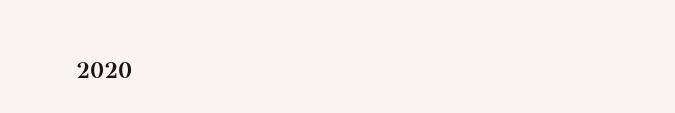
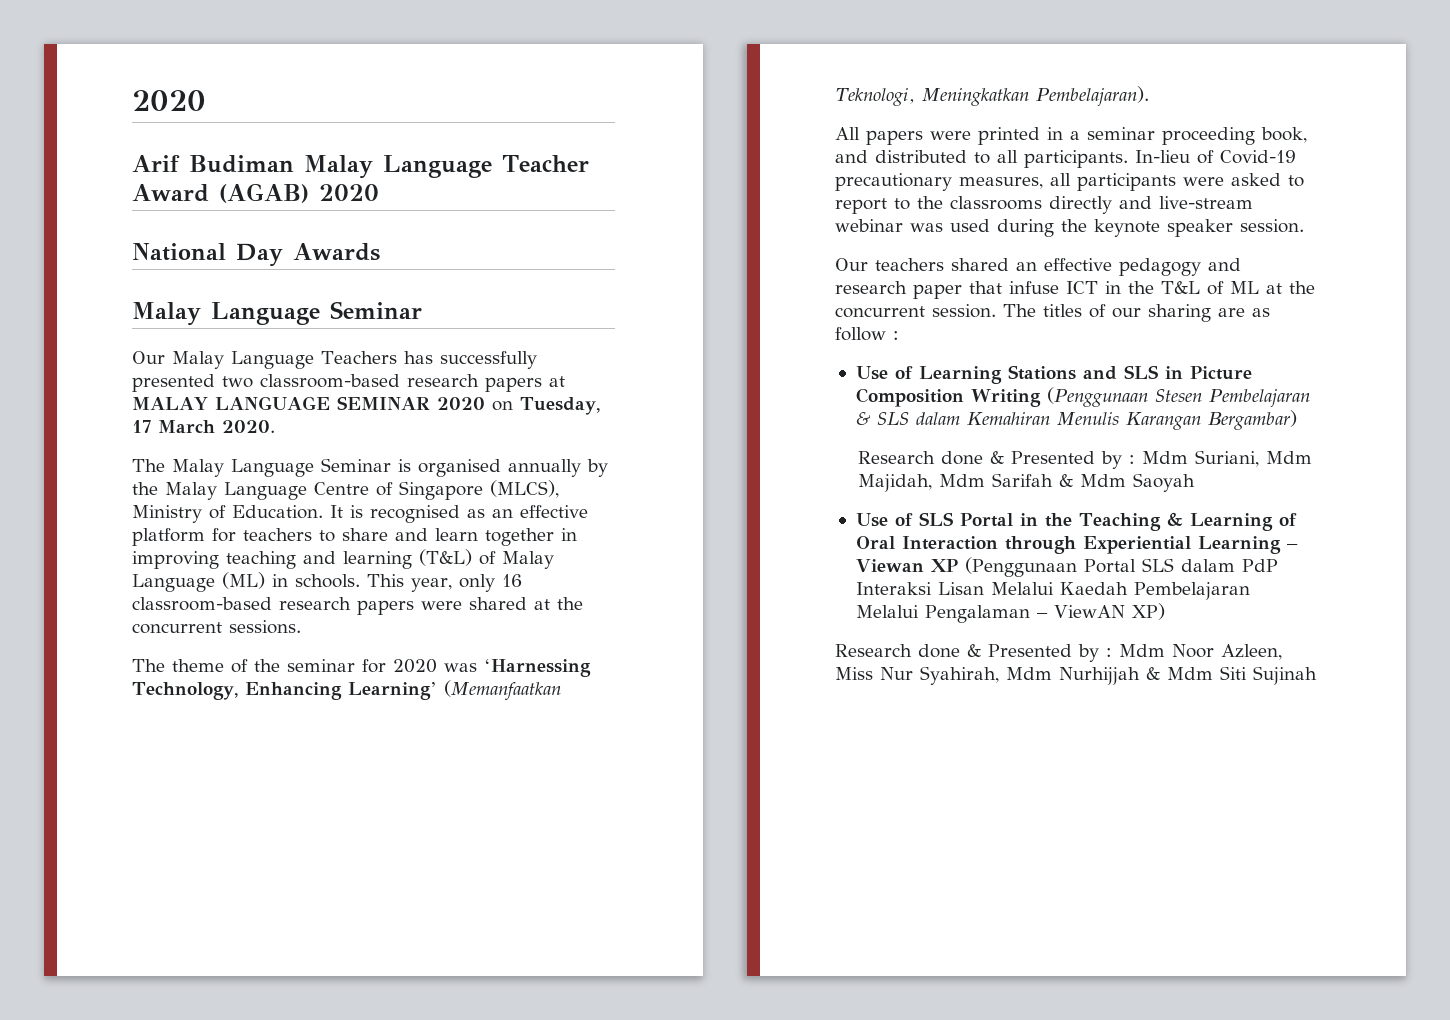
[76,62,132,78] 2020 -> [132,90,206,111] [132,155,589,179] [132,183,379,203] [132,243,380,267] [132,301,422,326] [132,351,537,369] [132,374,565,392] [132,396,600,415] [132,420,275,433] [132,458,608,477] [132,480,559,500] [132,505,588,523] [132,528,577,546] [132,549,554,569] [132,572,522,592] [132,597,583,615] [132,620,301,634] [132,659,591,677] [132,680,561,701] [835,86,1149,106] [835,127,1307,145] [835,150,1296,168] [835,173,1304,191] [835,196,1253,214] [835,219,1304,237] [835,258,1241,276] [835,281,1315,299] [835,304,1270,322] [835,327,899,341] [855,365,1252,384] [855,387,1310,407] [855,410,1297,430] [857,450,1312,469] [857,473,1195,492] [855,512,1297,531] [855,536,1298,554] [855,557,1278,577] [855,582,1250,600] [855,603,1165,623] [835,644,1282,662] [835,666,1317,685] 2020 // Arif Budiman Malay Language Teacher Award (AGAB) 2020 // National Day Awards // Malay Language Seminar // Our Malay Language Teachers has successfully presented two classroom-based research papers at MALAY LANGUAGE SEMINAR 2020 on Tuesday, 17 March 2020. // The Malay Language Seminar is organised annually by the Malay Language Centre of Singapore (MLCS), Ministry of Education. It is recognised as an effective platform for teachers to share and learn together in improving teaching and learning (T&L) of Malay Language (ML) in schools. This year, only 16 classroom-based research papers were shared at the concurrent sessions. // The theme of the seminar for 2020 was ‘Harnessing Technology, Enhancing Learning’ (Memanfaatkan Teknologi, Meningkatkan Pembelajaran). // All papers were printed in a seminar proceeding book, and distributed to all participants. In-lieu of Covid-19 precautionary measures, all participants were asked to report to the classrooms directly and live-stream webinar was used during the keynote speaker session. // Our teachers shared an effective pedagogy and research paper that infuse ICT in the T&L of ML at the concurrent session. The titles of our sharing are as follow : // Use of Learning Stations and SLS in Picture Composition Writing (Penggunaan Stesen Pembelajaran & SLS dalam Kemahiran Menulis Karangan Bergambar) // Research done & Presented by : Mdm Suriani, Mdm Majidah, Mdm Sarifah & Mdm Saoyah // Use of SLS Portal in the Teaching & Learning of Oral Interaction through Experiential Learning – Viewan XP (Penggunaan Portal SLS dalam PdP Interaksi Lisan Melalui Kaedah Pembelajaran Melalui Pengalaman – ViewAN XP) // Research done & Presented by : Mdm Noor Azleen, Miss Nur Syahirah, Mdm Nurhijjah & Mdm Siti Sujinah

